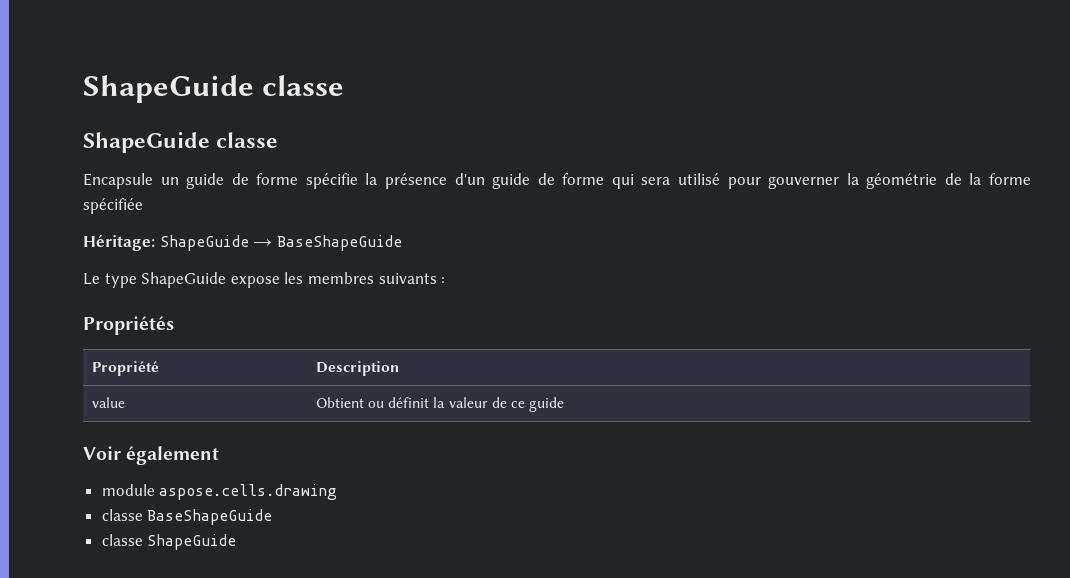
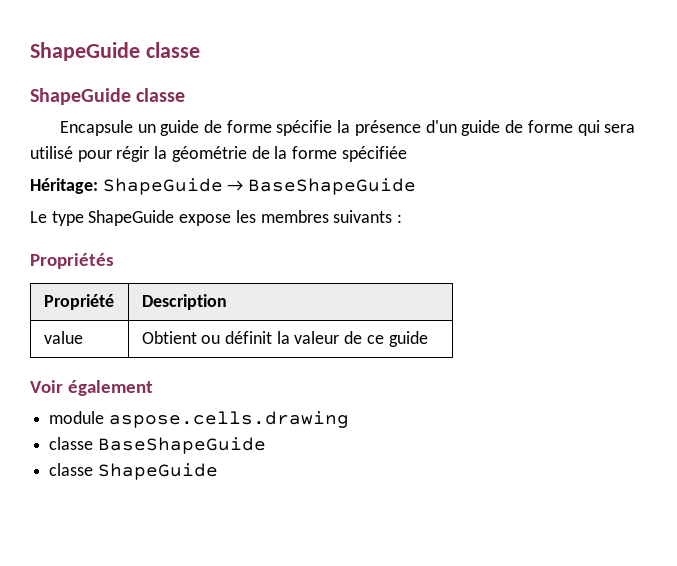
[768,176,840,189] gouverner -> [116,146,150,162] régir

